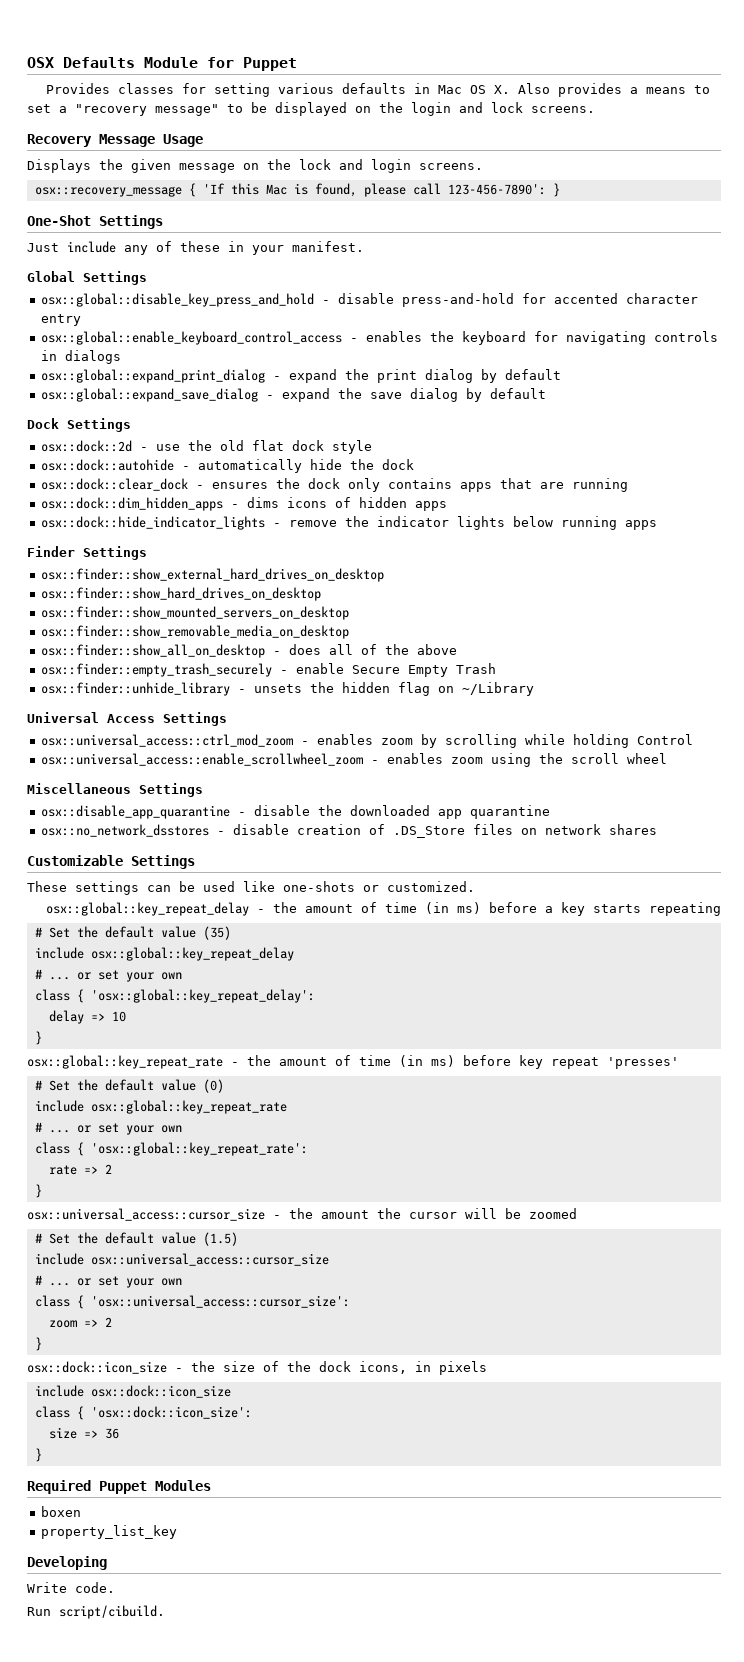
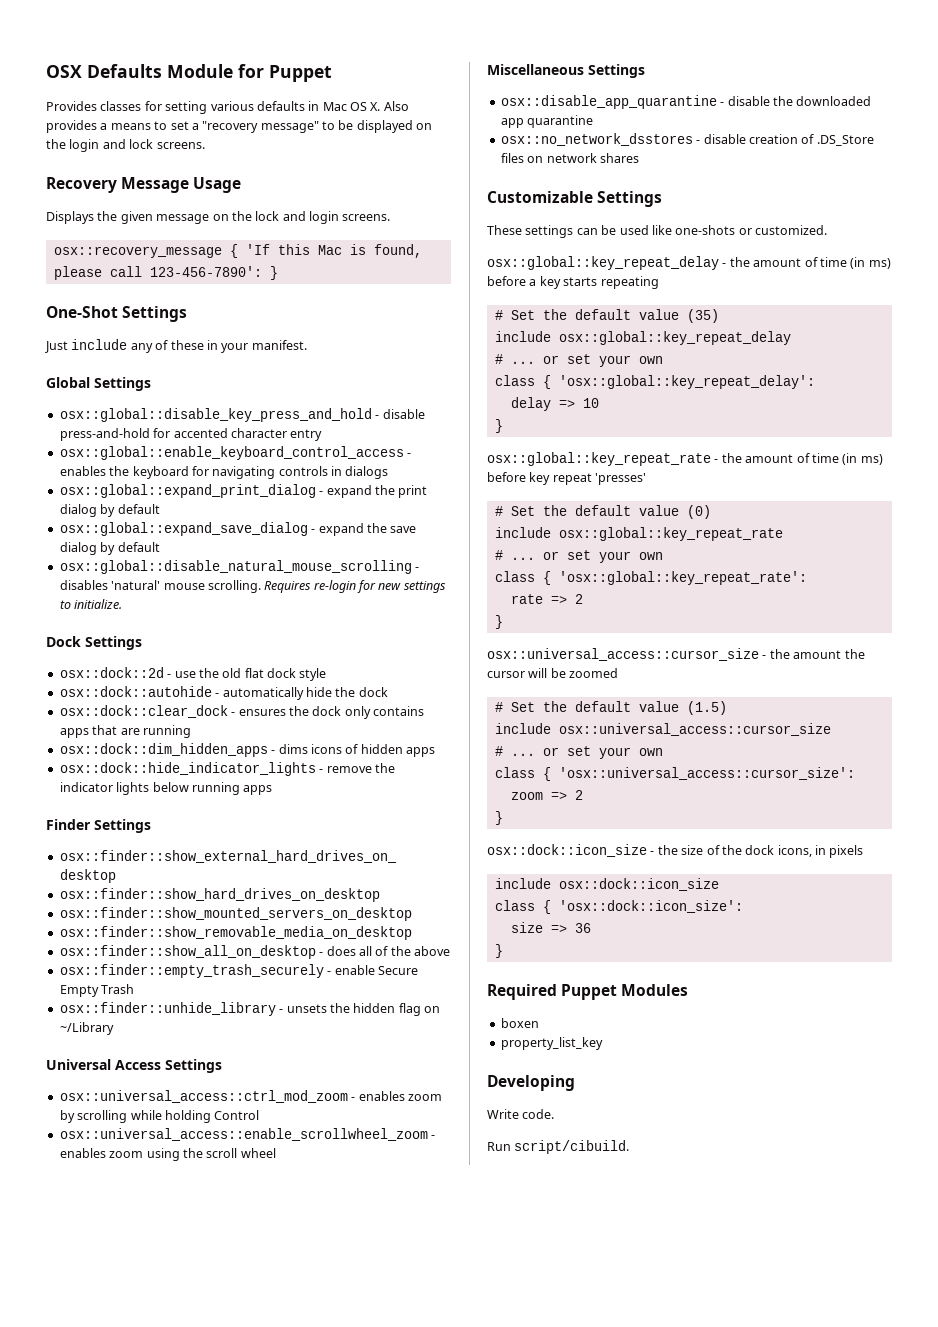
(546, 393) none -> [59,560,420,574] [59,580,446,593] [59,599,123,609] // osx::global::disable_natural_mouse_scrolling - disables 'natural' mouse scrolling. Requires re-login for new settings to initialize.

